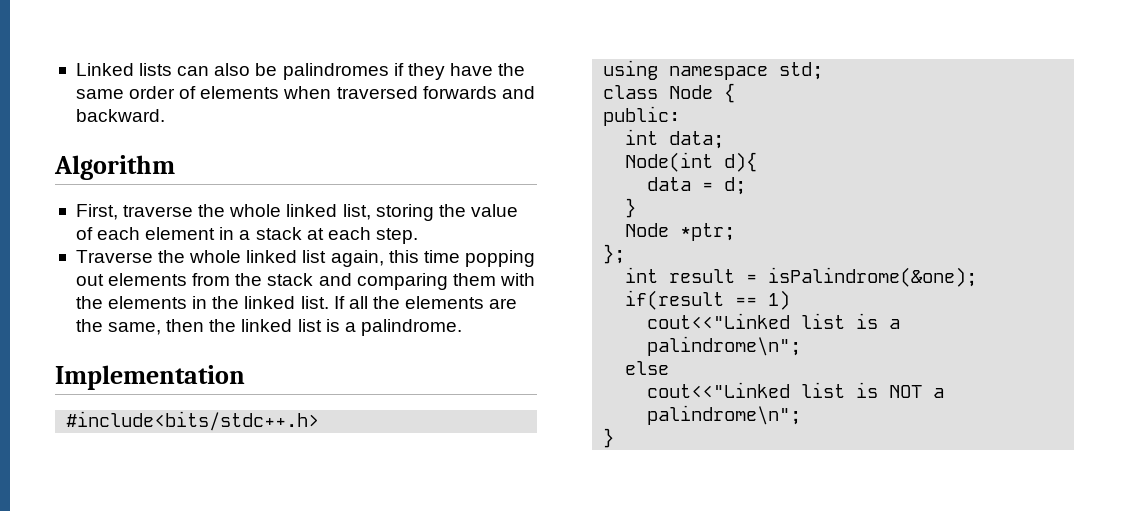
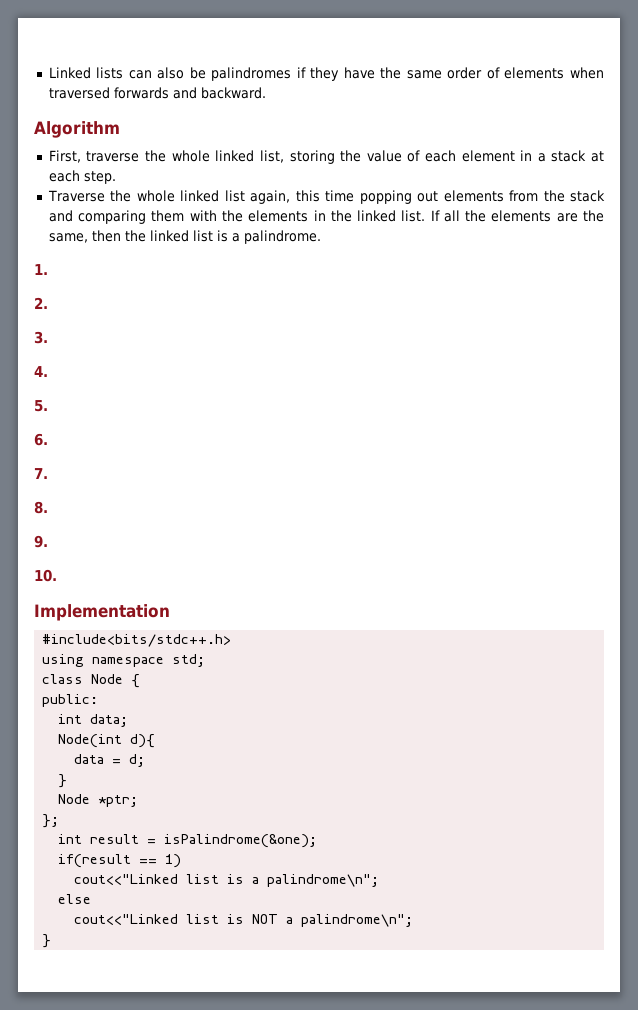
(462, 327) none -> [34,264,48,275] [34,297,48,309] [34,331,48,344] [34,366,48,377] [34,400,48,412] [34,433,48,446] [34,468,48,479] [34,501,48,514] [34,535,48,548] [34,569,57,582] // 1. // 2. // 3. // 4. // 5. // 6. // 7. // 8. // 9. // 10.

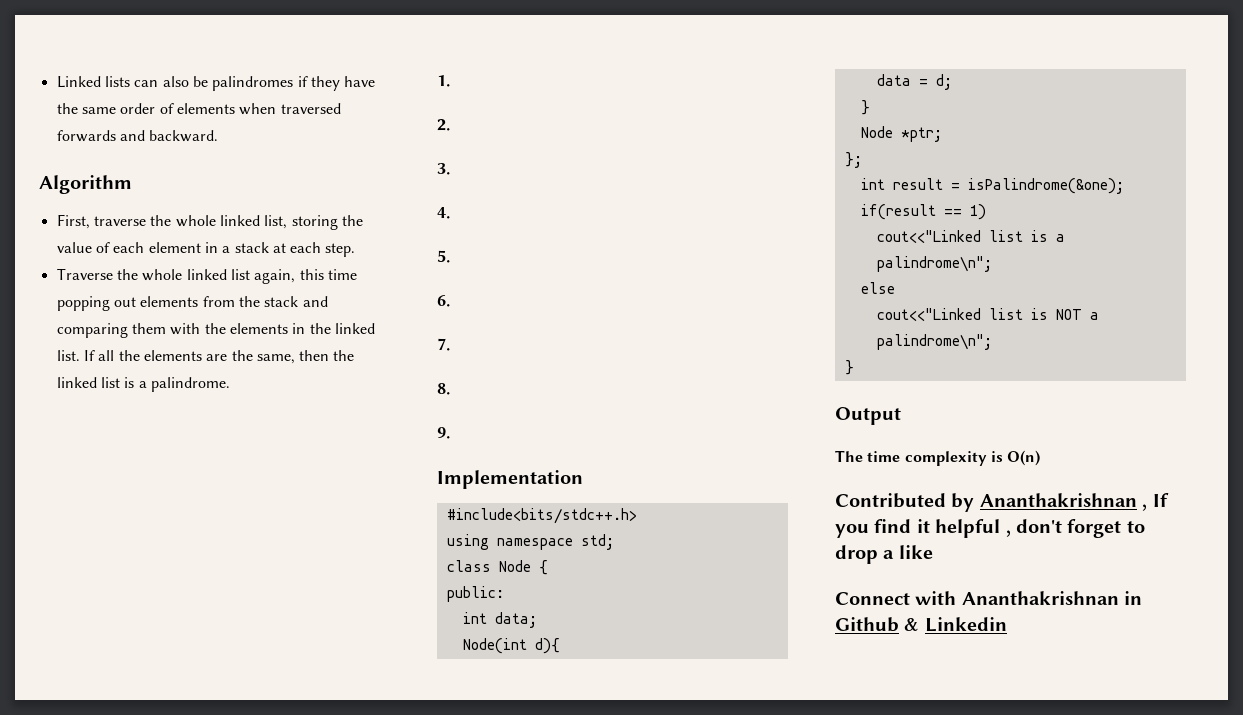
[34,569,57,582] // 10. -> (450, 433) none
(52, 941) none -> [835,407,901,425] [835,450,1041,466] [835,493,1169,512] [835,519,1145,538] [835,545,933,564] [835,591,1143,605] [835,617,1007,632] // Output // The time complexity is O(n) // Contributed by Ananthakrishnan , If you find it helpful , don't forget to drop a like // Connect with Ananthakrishnan in Github & Linkedin

